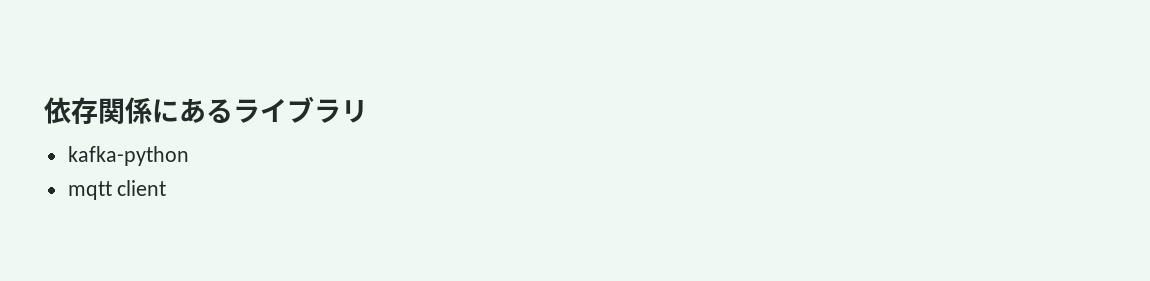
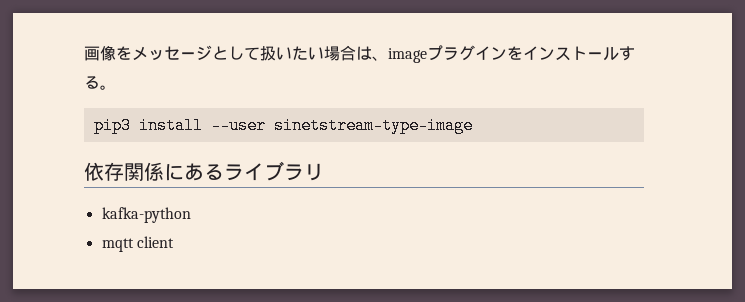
(44, 110) none -> [84,45,635,63] [84,76,116,90] [93,117,473,134] 画像をメッセージとして扱いたい場合は、imageプラグインをインストールする。 // pip3 install --user sinetstream-type-image //

